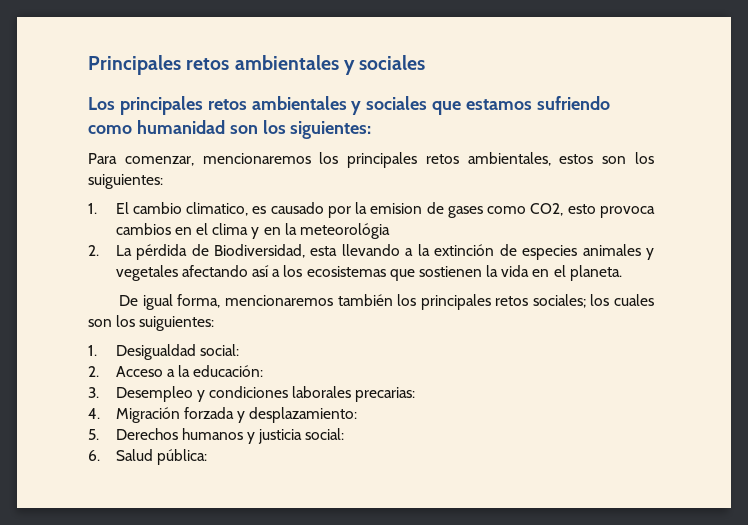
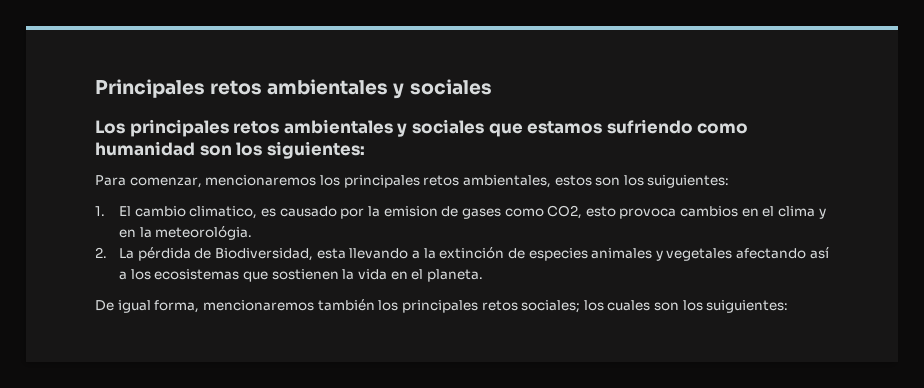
[299,223,390,239] meteorológia -> [155,226,253,240] meteorológia.
[88,344,239,360] [88,365,264,377] [88,386,416,402] [88,407,358,423] [88,428,345,444] [88,449,207,465] // 1. Desigualdad social: // 2. Acceso a la educación: // 3. Desempleo y condiciones laborales precarias: // 4. Migración forzada y desplazamiento: // 5. Derechos humanos y justicia social: // 6. Salud pública: -> (789, 306) none

